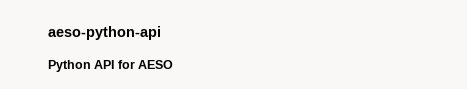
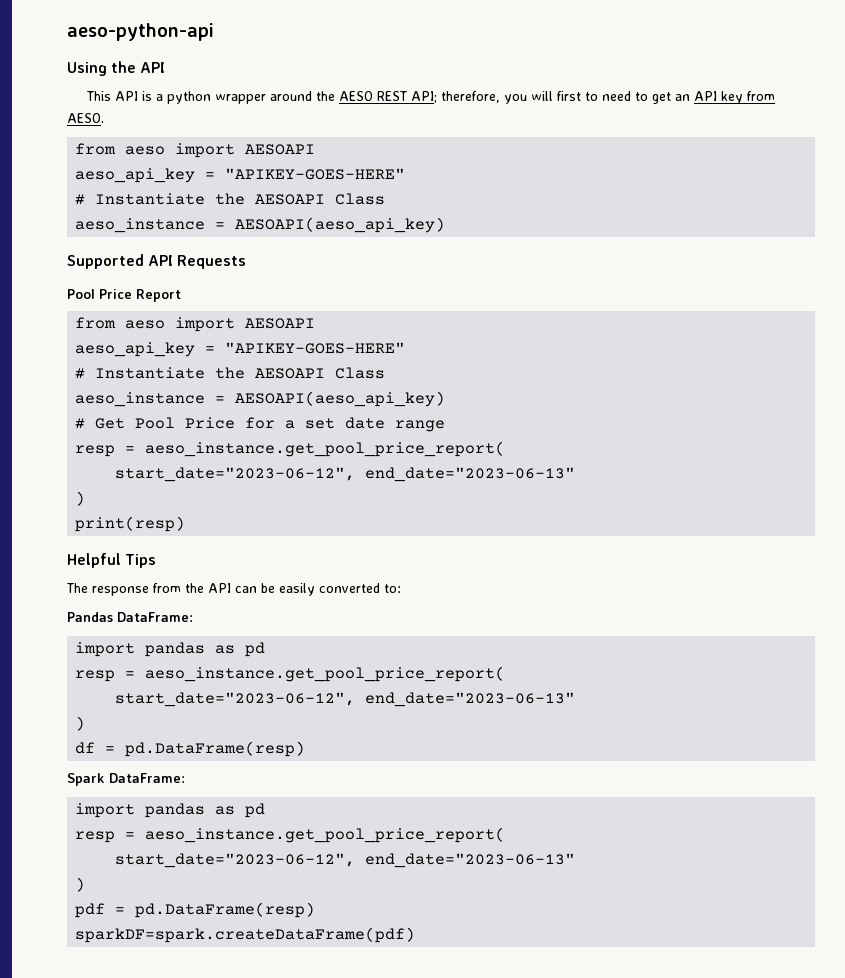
[48,60,174,72] Python API for AESO -> [67,61,166,76] [86,91,776,104] [67,113,104,123] [75,143,316,158] [75,168,406,183] [75,193,386,205] [75,217,446,233] [67,254,247,269] [67,289,181,302] [75,317,316,332] [75,342,406,357] [75,367,386,379] [75,391,446,407] [75,417,446,432] [75,441,506,457] [115,467,576,482] [75,491,86,506] [75,516,186,532] [67,553,157,568] [66,583,401,596] [67,612,193,622] [75,642,266,657] [75,666,506,682] [115,692,576,707] [75,716,86,731] [75,741,306,757] [67,773,185,786] [75,803,266,818] [75,827,506,843] [115,853,576,868] [75,877,86,892] [75,902,316,918] [75,927,416,943] Using the API // This API is a python wrapper around the AESO REST API; therefore, you will first to need to get an API key from AESO. // from aeso import AESOAPI // aeso_api_key = "APIKEY-GOES-HERE" // # Instantiate the AESOAPI Class // aeso_instance = AESOAPI(aeso_api_key) // Supported API Requests // Pool Price Report // from aeso import AESOAPI // aeso_api_key = "APIKEY-GOES-HERE" // # Instantiate the AESOAPI Class // aeso_instance = AESOAPI(aeso_api_key) // # Get Pool Price for a set date range // resp = aeso_instance.get_pool_price_report( // start_date="2023-06-12", end_date="2023-06-13" // ) // print(resp) // Helpful Tips // The response from the API can be easily converted to: // Pandas DataFrame: // import pandas as pd // resp = aeso_instance.get_pool_price_report( // start_date="2023-06-12", end_date="2023-06-13" // ) // df = pd.DataFrame(resp) // Spark DataFrame: // import pandas as pd // resp = aeso_instance.get_pool_price_report( // start_date="2023-06-12", end_date="2023-06-13" // ) // pdf = pd.DataFrame(resp) // sparkDF=spark.createDataFrame(pdf)

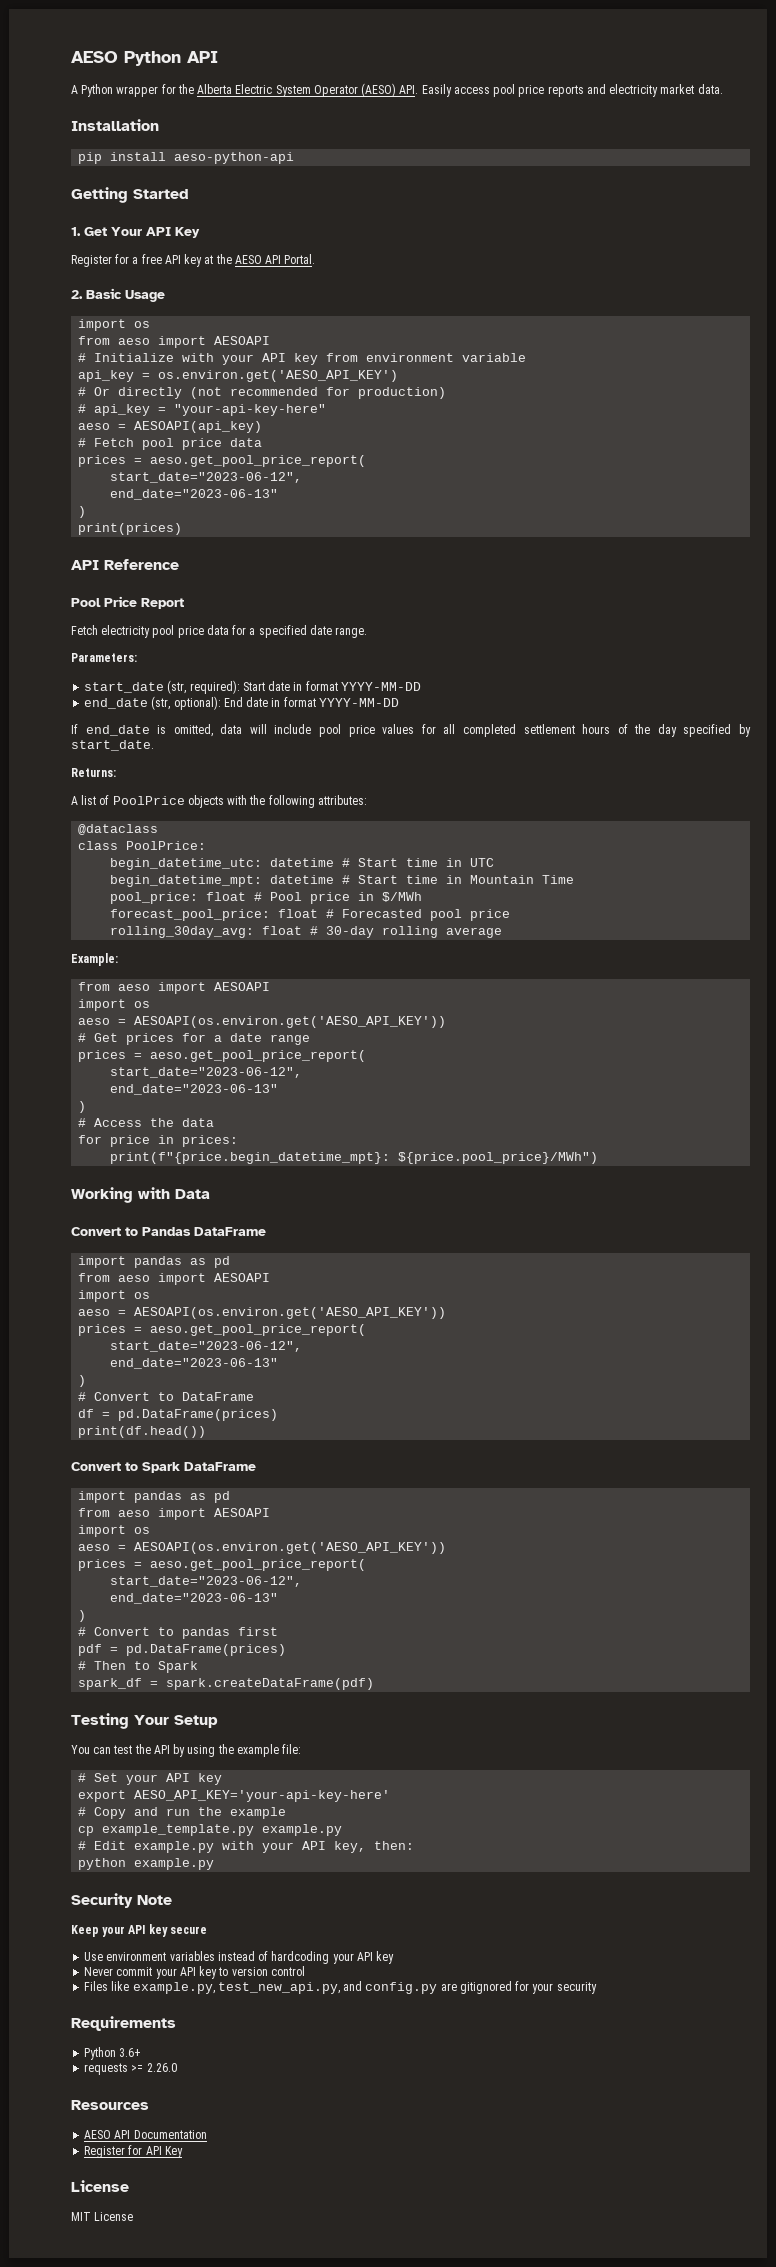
[67,23,214,41] [67,61,166,76] [86,91,776,104] [67,113,104,123] [75,143,316,158] [75,168,406,183] [75,193,386,205] [75,217,446,233] [67,254,247,269] [67,289,181,302] [75,317,316,332] [75,342,406,357] [75,367,386,379] [75,391,446,407] aeso-python-api // Using the API // This API is a python wrapper around the AESO REST API; therefore, you will first to need to get an API key from AESO. // from aeso import AESOAPI // aeso_api_key = "APIKEY-GOES-HERE" // # Instantiate the AESOAPI Class // aeso_instance = AESOAPI(aeso_api_key) // Supported API Requests // Pool Price Report // from aeso import AESOAPI // aeso_api_key = "APIKEY-GOES-HERE" // # Instantiate the AESOAPI Class // aeso_instance = AESOAPI(aeso_api_key) -> [71,51,218,66] [71,83,723,97] [71,119,159,131] [78,152,295,164] [71,187,189,203] [71,227,200,238] [71,254,316,267] [71,288,165,302] [78,319,151,331] [78,336,271,348] [78,353,527,365] [78,370,399,382] [78,387,447,399] [78,404,327,416] [78,421,263,433] [78,438,263,450] [78,455,367,467] [110,472,303,483] [110,489,279,500] [78,506,87,518] [78,523,183,535] [71,559,179,570] [71,596,184,609] [71,625,368,638] [71,653,137,662] [84,680,421,694] [84,696,399,710] [71,724,751,737] [71,740,154,751] [71,768,116,777] [71,795,367,808] [78,824,159,835] [78,841,207,850] [110,858,495,870] [110,875,575,887] [110,892,423,904] [110,909,511,921] [110,926,503,938] [71,953,118,966] [78,982,271,994] [78,999,151,1011] [78,1016,447,1028] AESO Python API // A Python wrapper for the Alberta Electric System Operator (AESO) API. Easily access pool price reports and electricity market data. // Installation // pip install aeso-python-api // Getting Started // 1. Get Your API Key // Register for a free API key at the AESO API Portal. // 2. Basic Usage // import os // from aeso import AESOAPI // # Initialize with your API key from environment variable // api_key = os.environ.get('AESO_API_KEY') // # Or directly (not recommended for production) // # api_key = "your-api-key-here" // aeso = AESOAPI(api_key) // # Fetch pool price data // prices = aeso.get_pool_price_report( // start_date="2023-06-12", // end_date="2023-06-13" // ) // print(prices) // API Reference // Pool Price Report // Fetch electricity pool price data for a specified date range. // Parameters: // start_date (str, required): Start date in format YYYY-MM-DD // end_date (str, optional): End date in format YYYY-MM-DD // If end_date is omitted, data will include pool price values for all completed settlement hours of the day specified by start_date. // Returns: // A list of PoolPrice objects with the following attributes: // @dataclass // class PoolPrice: // begin_datetime_utc: datetime # Start time in UTC // begin_datetime_mpt: datetime # Start time in Mountain Time // pool_price: float # Pool price in $/MWh // forecast_pool_price: float # Forecasted pool price // rolling_30day_avg: float # 30-day rolling average // Example: // from aeso import AESOAPI // import os // aeso = AESOAPI(os.environ.get('AESO_API_KEY'))
[135,417,336,429] Pool Price for a set -> [126,1033,223,1045] prices for a
[75,441,506,457] [115,467,576,482] [75,491,86,506] [75,516,186,532] [67,553,157,568] [66,583,401,596] [67,612,193,622] [75,642,266,657] [75,666,506,682] [115,692,576,707] [75,716,86,731] [75,741,306,757] [67,773,185,786] [75,803,266,818] [75,827,506,843] [115,853,576,868] [75,877,86,892] [75,902,316,918] [75,927,416,943] resp = aeso_instance.get_pool_price_report( // start_date="2023-06-12", end_date="2023-06-13" // ) // print(resp) // Helpful Tips // The response from the API can be easily converted to: // Pandas DataFrame: // import pandas as pd // resp = aeso_instance.get_pool_price_report( // start_date="2023-06-12", end_date="2023-06-13" // ) // df = pd.DataFrame(resp) // Spark DataFrame: // import pandas as pd // resp = aeso_instance.get_pool_price_report( // start_date="2023-06-12", end_date="2023-06-13" // ) // pdf = pd.DataFrame(resp) // sparkDF=spark.createDataFrame(pdf) -> [78,1050,367,1062] [110,1067,303,1078] [110,1084,279,1095] [78,1101,87,1113] [78,1118,215,1127] [78,1135,239,1147] [110,1152,599,1164] [71,1187,210,1203] [71,1227,266,1236] [78,1256,231,1268] [78,1273,271,1285] [78,1290,151,1302] [78,1307,447,1319] [78,1324,367,1336] [110,1341,303,1352] [110,1358,279,1369] [78,1375,87,1387] [78,1392,255,1401] [78,1409,279,1421] [78,1426,207,1438] [71,1462,256,1473] [78,1491,231,1503] [78,1508,271,1520] [78,1525,151,1537] [78,1542,447,1554] [78,1559,367,1571] [110,1576,303,1587] [110,1593,279,1604] [78,1610,87,1622] [78,1627,279,1639] [78,1644,287,1656] [78,1661,199,1673] [78,1678,375,1690] [71,1713,218,1729] [71,1744,302,1757] [78,1773,223,1785] [78,1790,391,1802] [78,1807,287,1819] [78,1824,343,1836] [78,1841,415,1853] [78,1858,215,1870] [71,1893,172,1908] [71,1924,207,1937] [84,1951,395,1964] [84,1966,305,1979] [84,1981,597,1994] [71,2016,176,2031] [84,2047,142,2060] [84,2063,177,2075] [71,2100,149,2110] [84,2130,207,2139] [84,2145,183,2158] [71,2180,129,2192] [71,2212,134,2221] prices = aeso.get_pool_price_report( // start_date="2023-06-12", // end_date="2023-06-13" // ) // # Access the data // for price in prices: // print(f"{price.begin_datetime_mpt}: ${price.pool_price}/MWh") // Working with Data // Convert to Pandas DataFrame // import pandas as pd // from aeso import AESOAPI // import os // aeso = AESOAPI(os.environ.get('AESO_API_KEY')) // prices = aeso.get_pool_price_report( // start_date="2023-06-12", // end_date="2023-06-13" // ) // # Convert to DataFrame // df = pd.DataFrame(prices) // print(df.head()) // Convert to Spark DataFrame // import pandas as pd // from aeso import AESOAPI // import os // aeso = AESOAPI(os.environ.get('AESO_API_KEY')) // prices = aeso.get_pool_price_report( // start_date="2023-06-12", // end_date="2023-06-13" // ) // # Convert to pandas first // pdf = pd.DataFrame(prices) // # Then to Spark // spark_df = spark.createDataFrame(pdf) // Testing Your Setup // You can test the API by using the example file: // # Set your API key // export AESO_API_KEY='your-api-key-here' // # Copy and run the example // cp example_template.py example.py // # Edit example.py with your API key, then: // python example.py // Security Note // Keep your API key secure // Use environment variables instead of hardcoding your API key // Never commit your API key to version control // Files like example.py, test_new_api.py, and config.py are gitignored for your security // Requirements // Python 3.6+ // requests >= 2.26.0 // Resources // AESO API Documentation // Register for API Key // License // MIT License

